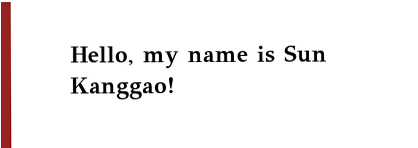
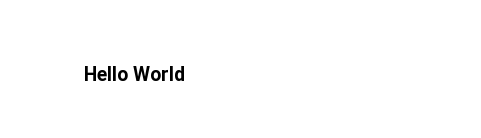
[69,44,327,69] [70,77,176,100] Hello, my name is Sun Kanggao! -> [84,66,186,81] Hello World

